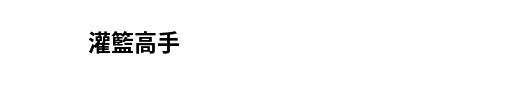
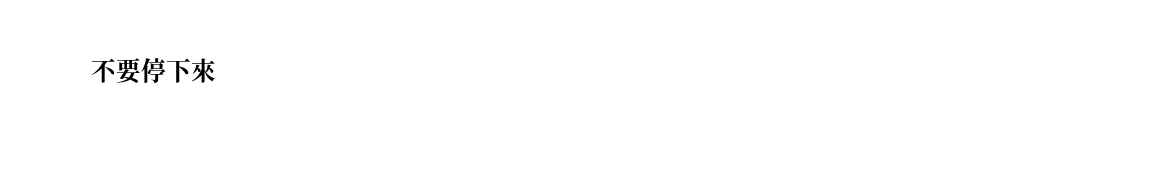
[88,31,180,54] 灌籃高手 -> [91,58,216,84] 不要停下來

